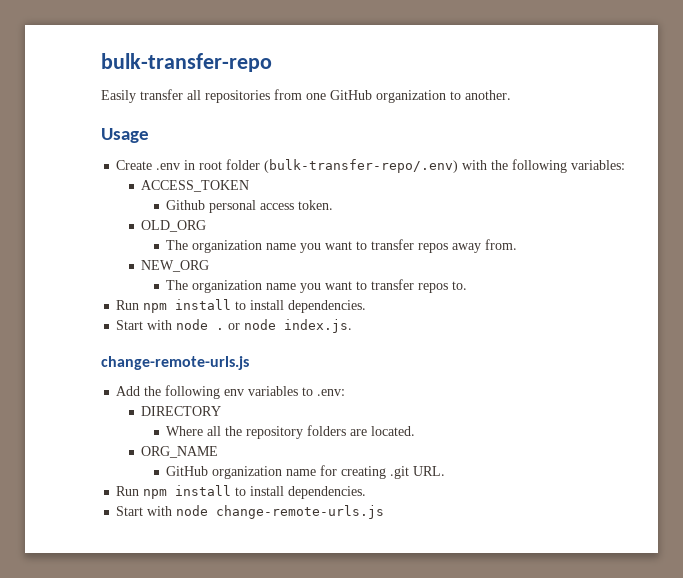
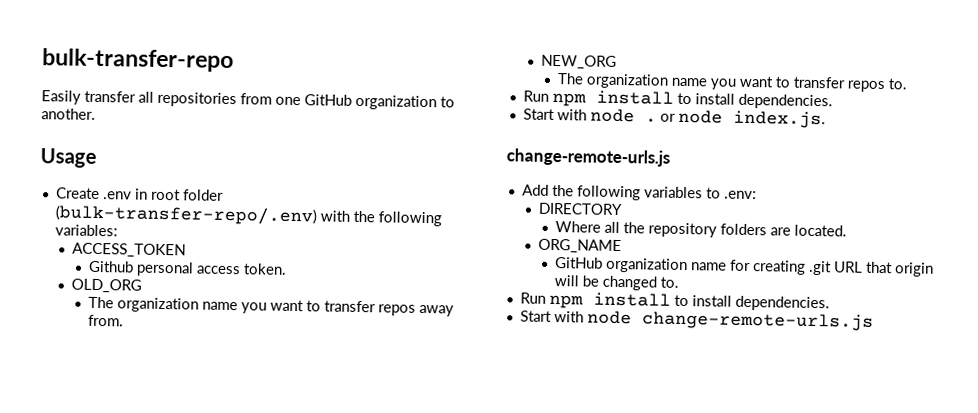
[224,389,245,396] env -> (641, 193) none
[413,466,446,476] URL. -> [834,261,935,277] [554,275,680,291] URL that origin will be changed to.

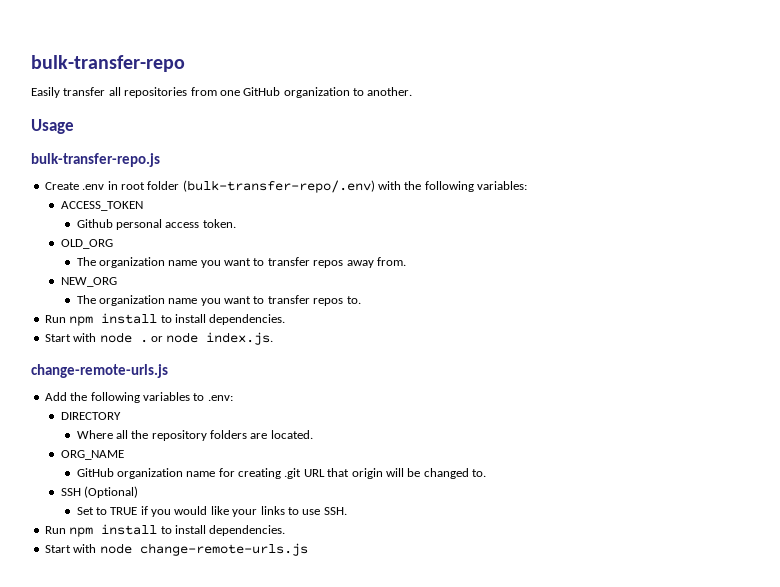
(97, 158) none -> [31,153,160,167] // bulk-transfer-repo.js
(680, 282) none -> [60,486,139,498] [76,506,347,517] // SSH (Optional) // Set to TRUE if you would like your links to use SSH.

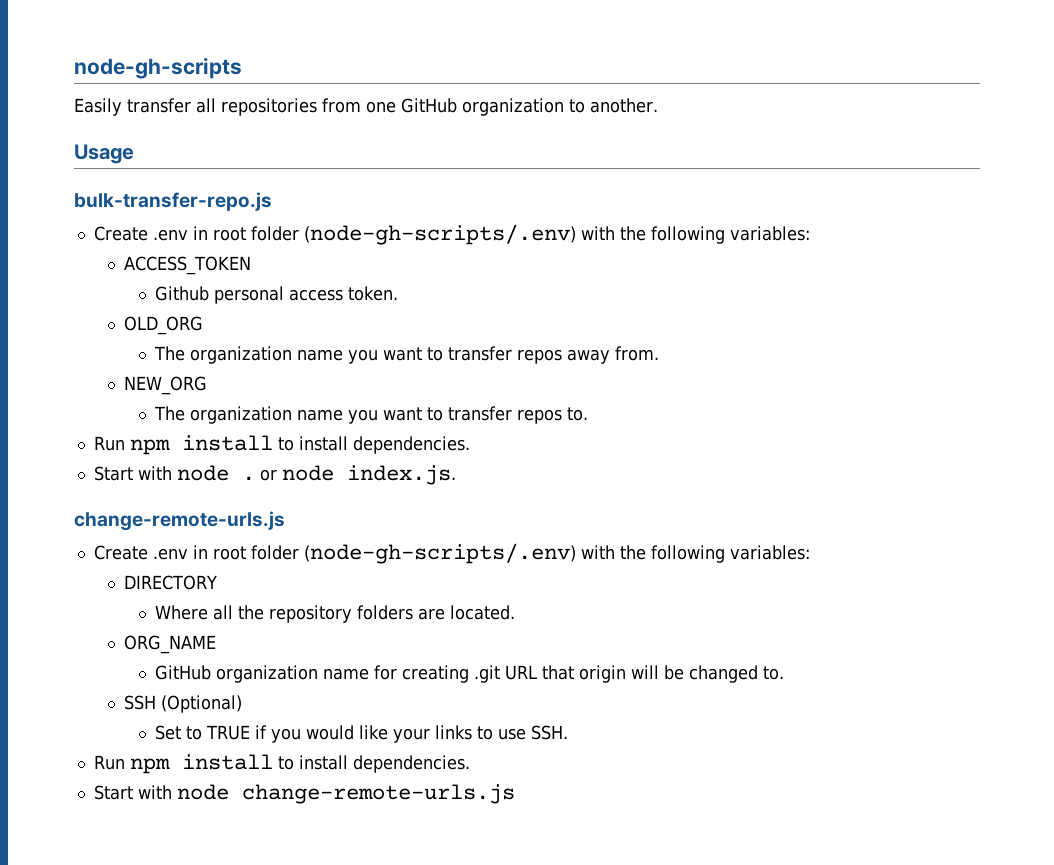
[31,55,185,72] bulk-transfer-repo -> [74,57,242,79] node-gh-scripts
[182,180,375,193] (bulk-transfer-repo/.env) -> [303,224,576,245] (node-gh-scripts/.env)
[44,392,233,403] Add the following variables to .env: -> [93,543,810,564] Create .env in root folder (node-gh-scripts/.env) with the following variables:

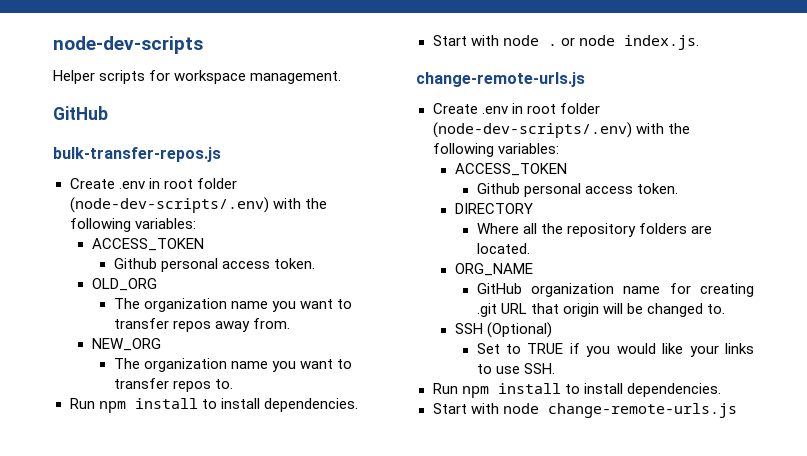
[74,57,242,79] [74,98,658,116] [74,144,134,164] [74,192,272,211] [93,224,576,245] node-gh-scripts // Easily transfer all repositories from one GitHub organization to another. // Usage // bulk-transfer-repo.js // Create .env in root folder (node-gh-scripts/.env) -> [53,36,203,54] [53,70,342,84] [53,106,108,120] [53,147,221,162] [69,178,237,189] [69,197,269,213] node-dev-scripts // Helper scripts for workspace management. // GitHub // bulk-transfer-repos.js // Create .env in root folder (node-dev-scripts/.env)
[303,543,810,564] (node-gh-scripts/.env) with the following variables: -> [432,122,690,138] [432,143,559,157] [454,163,567,176] [476,183,678,197] (node-dev-scripts/.env) with the following variables: // ACCESS_TOKEN // Github personal access token.

